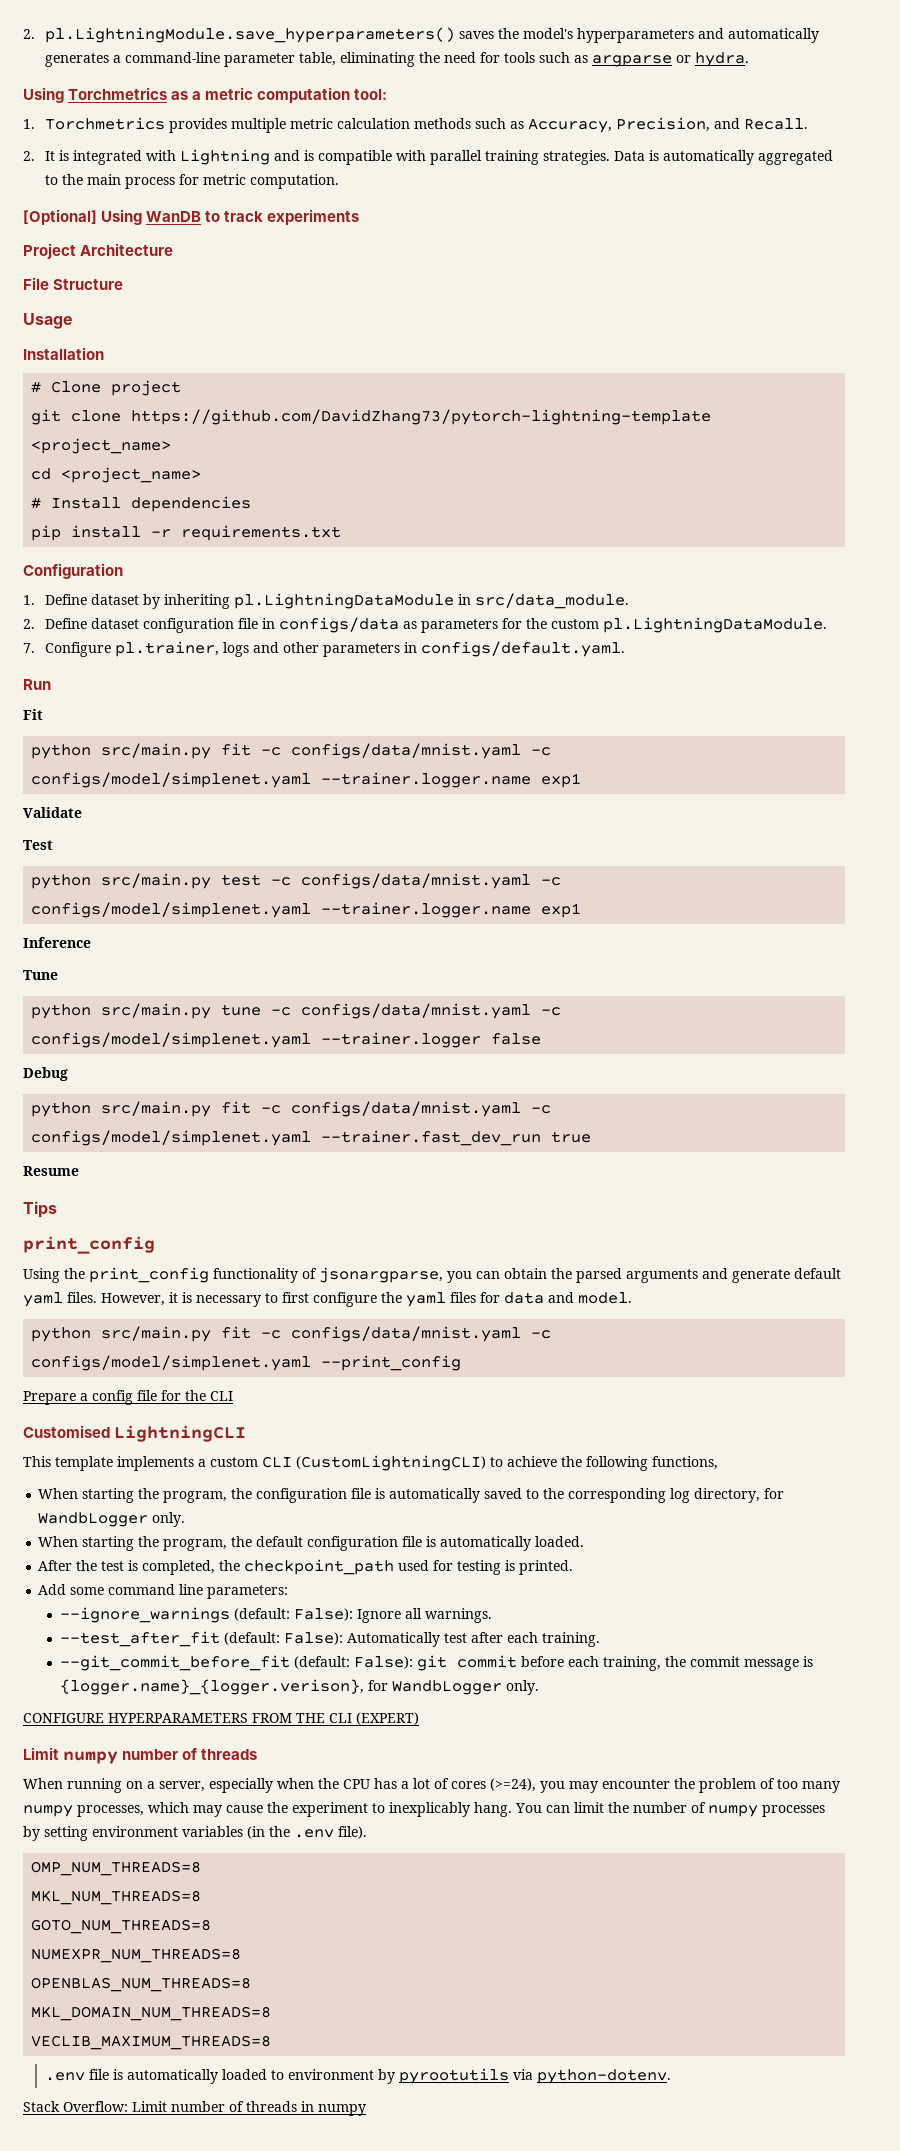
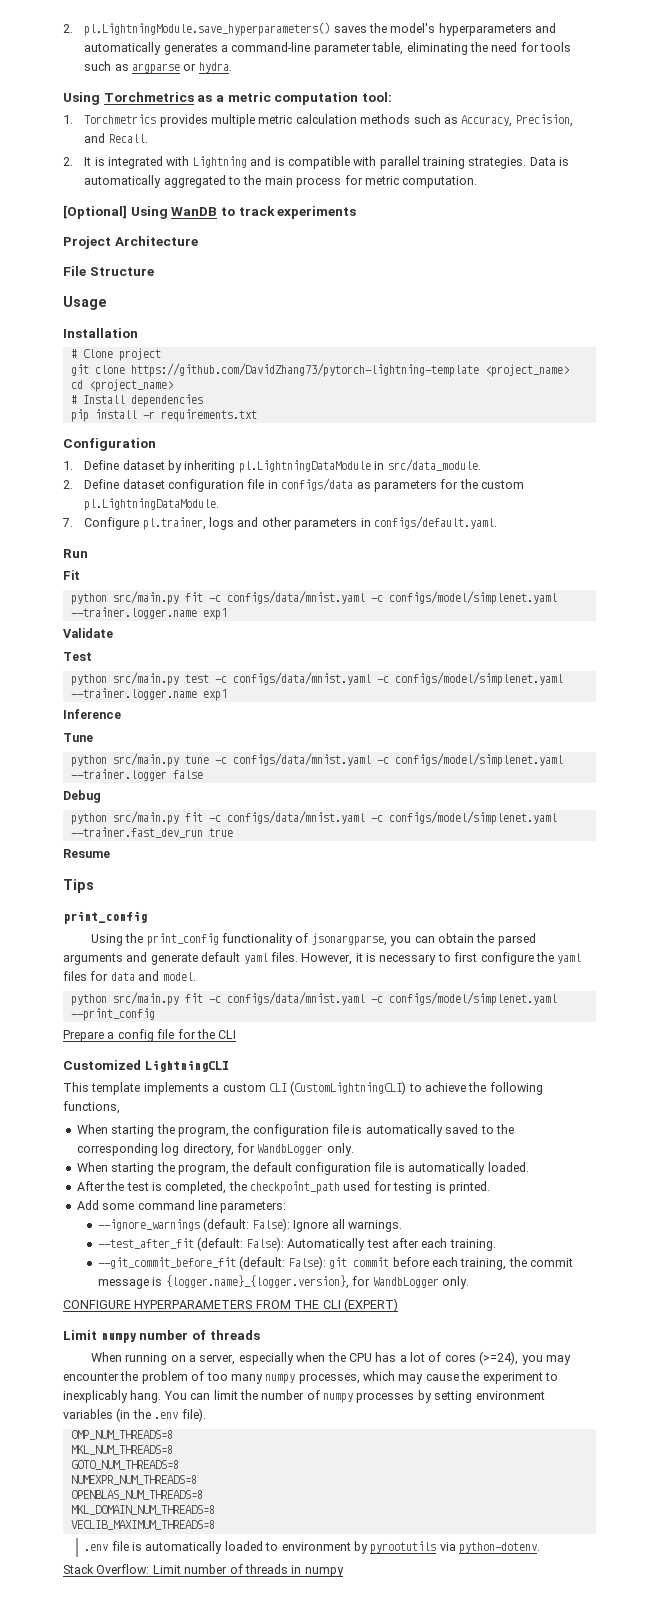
[23,1425,110,1438] Customised -> [63,1060,141,1070] Customized
[60,1679,365,1695] {logger.name}_{logger.verison}, -> [165,1275,349,1289] {logger.name}_{logger.version},

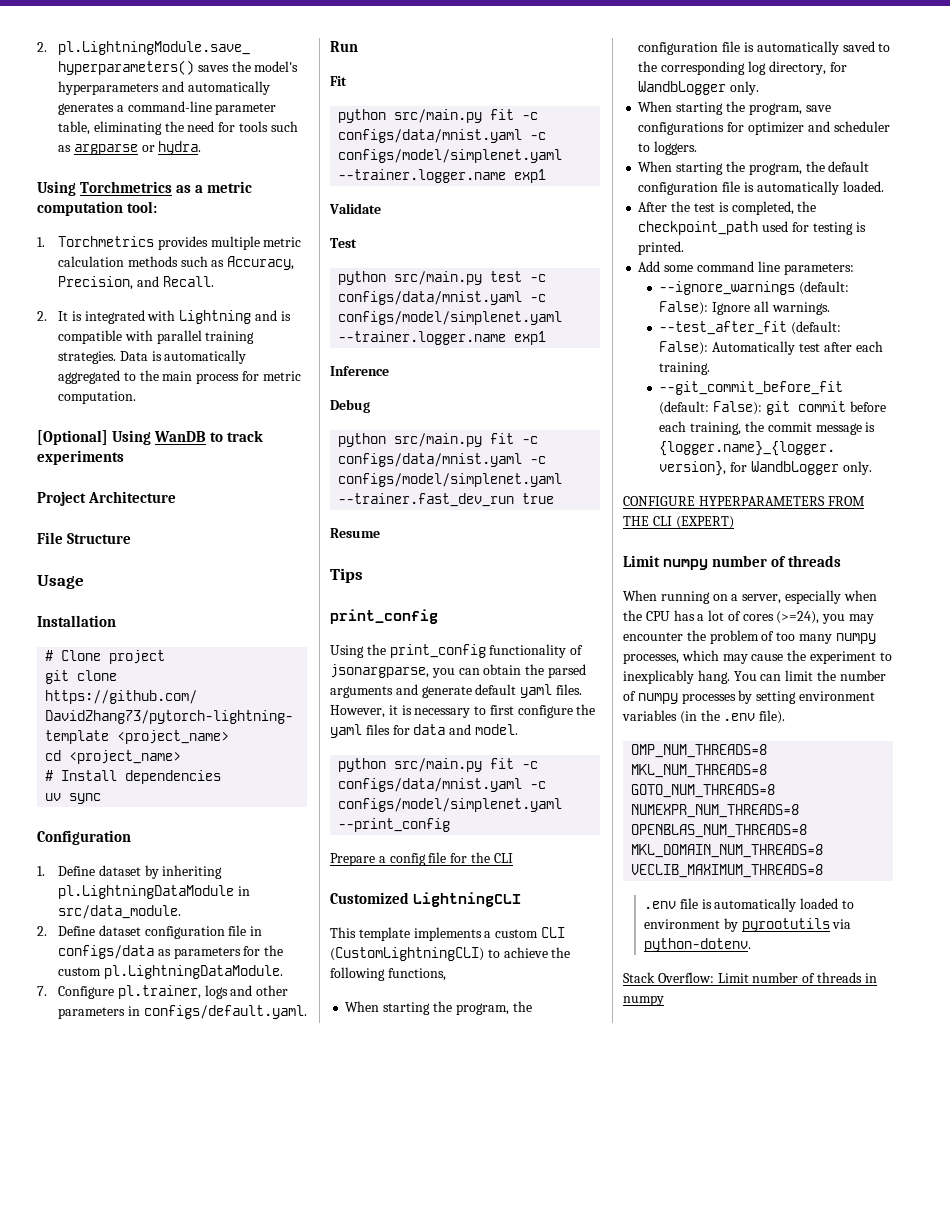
[70,409,257,422] pip install -r requirements.txt -> [45,793,102,804] uv sync
[63,733,93,742] [70,753,563,767] [70,769,203,781] // Tune // python src/main.py tune -c configs/data/mnist.yaml -c configs/model/simplenet.yaml --trainer.logger false -> (389, 371) none
(354, 1149) none -> [638,101,831,115] [638,121,890,135] [638,141,698,155] // When starting the program, save configurations for optimizer and scheduler to loggers.

